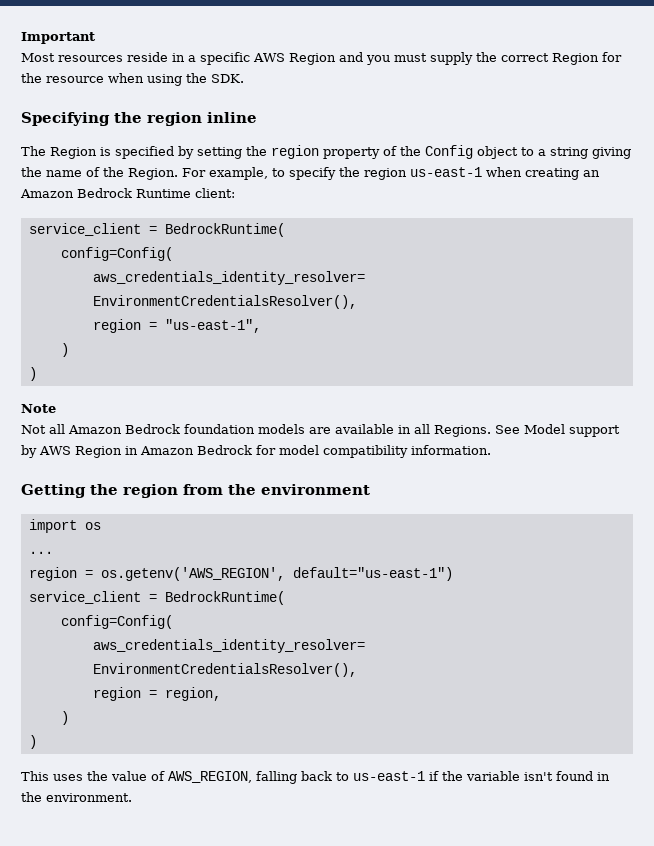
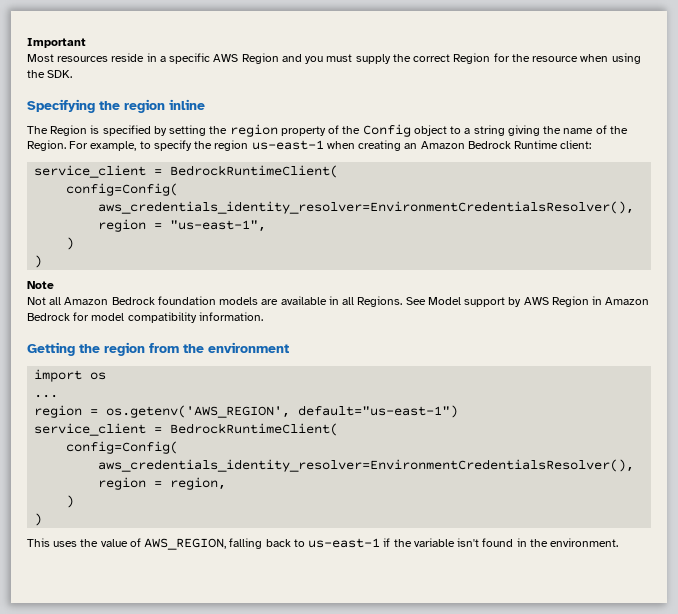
[164,223,285,237] BedrockRuntime( -> [170,165,339,178] BedrockRuntimeClient(
[164,591,285,605] BedrockRuntime( -> [170,423,339,436] BedrockRuntimeClient(

